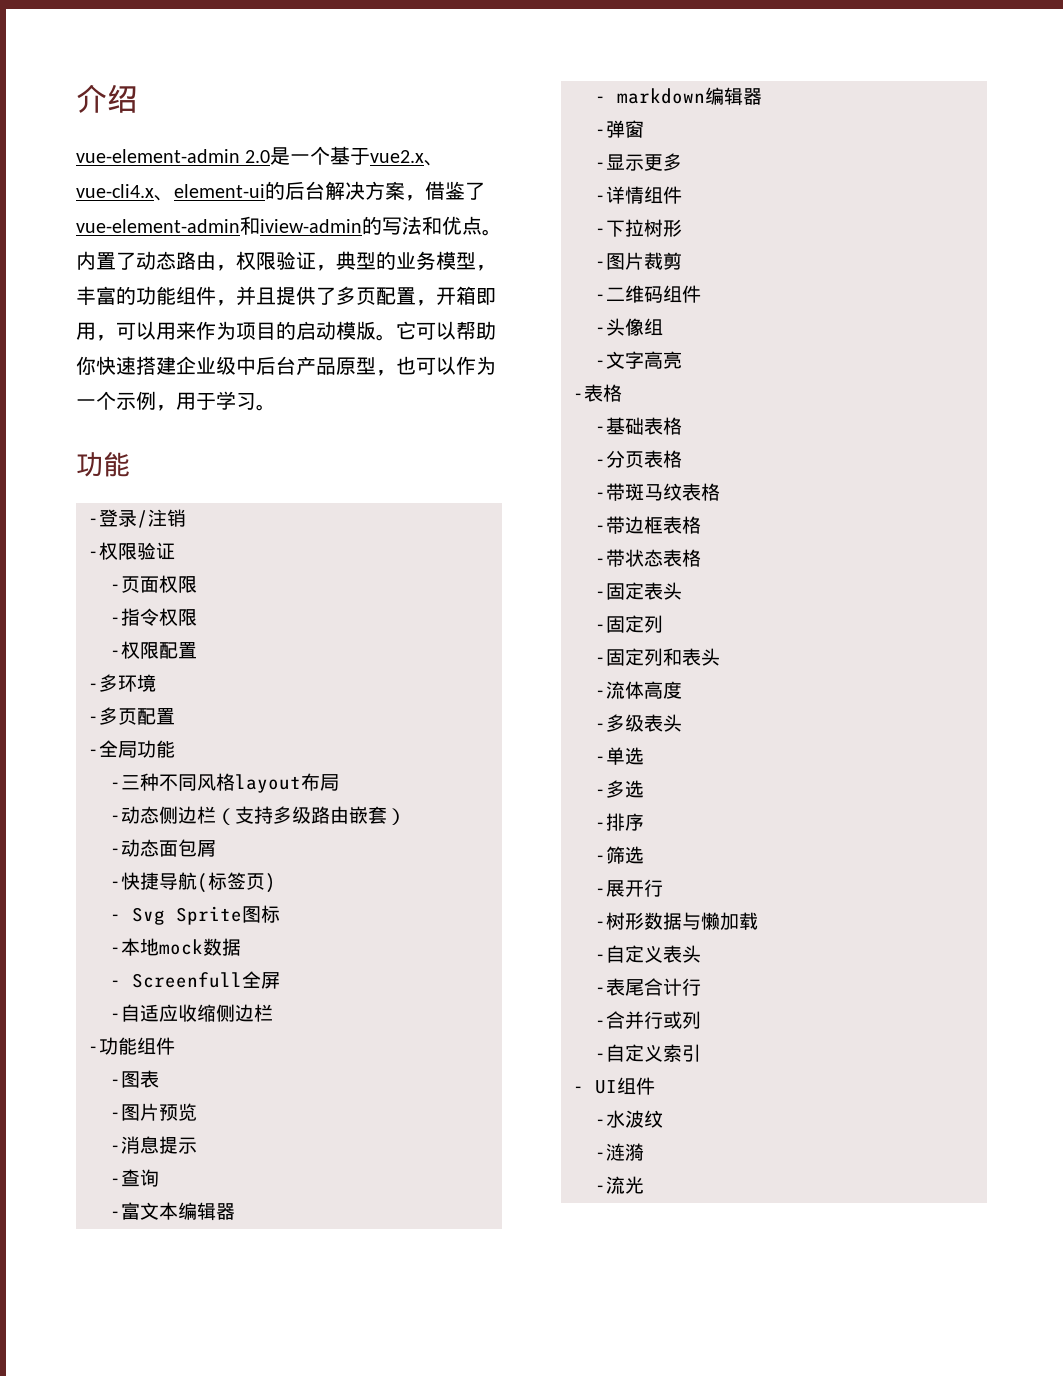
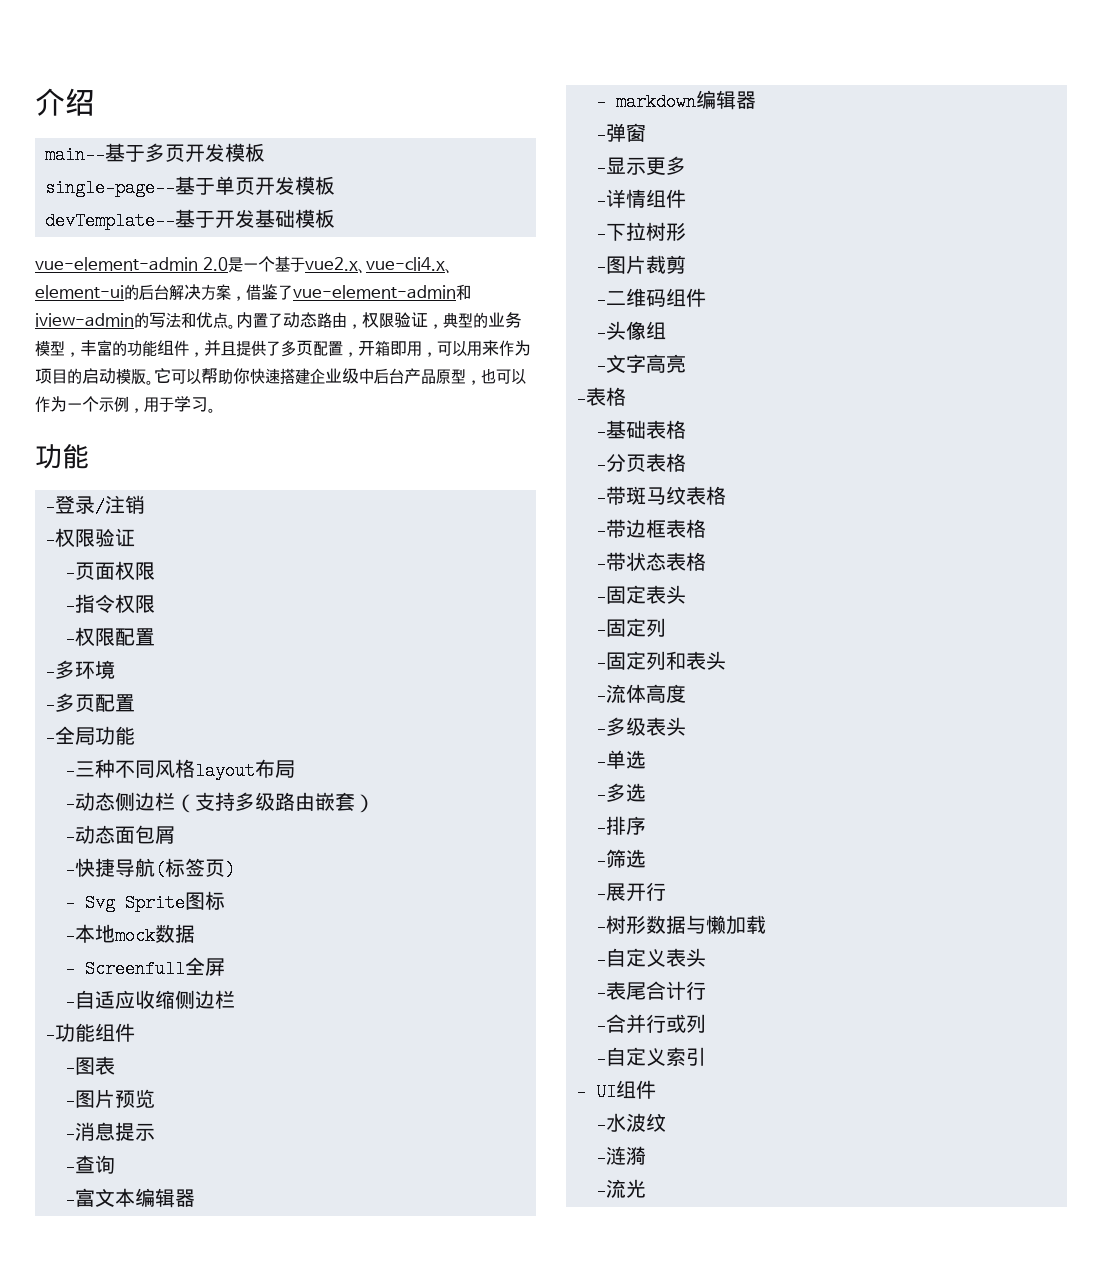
(138, 98) none -> [45,143,266,164] [45,176,336,197] [45,209,336,230] // main--基于多页开发模板 // single-page--基于单页开发模板 // devTemplate--基于开发基础模板

